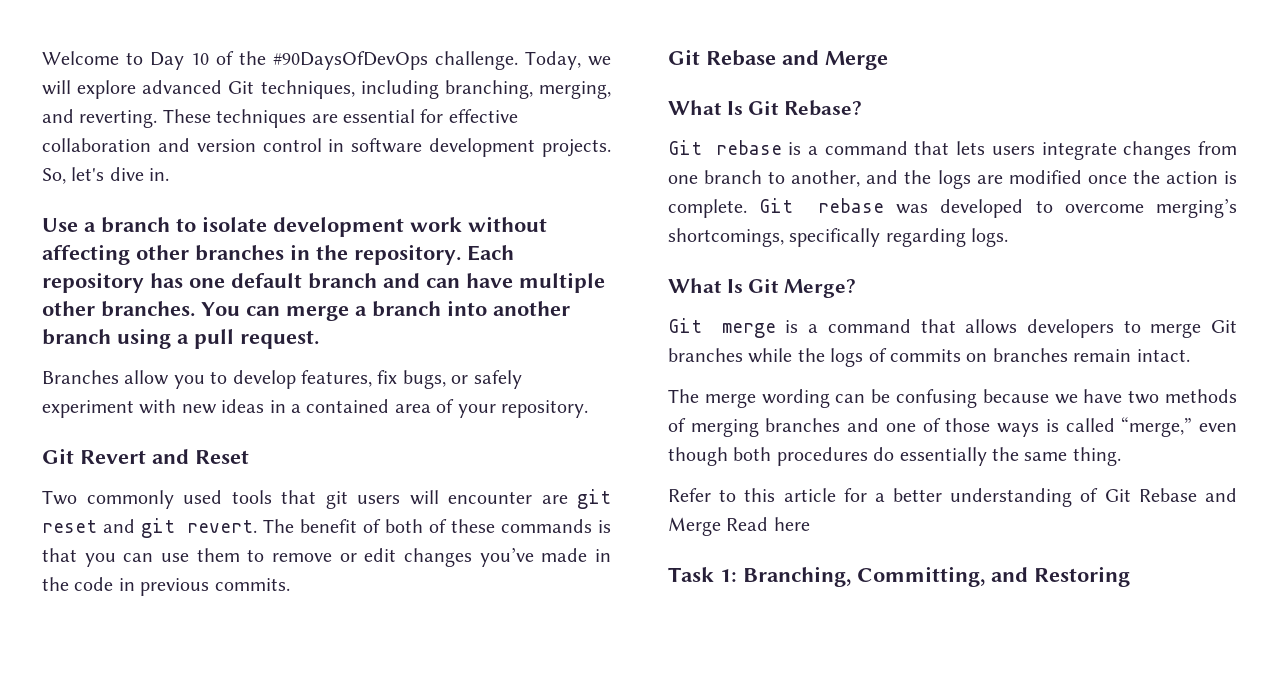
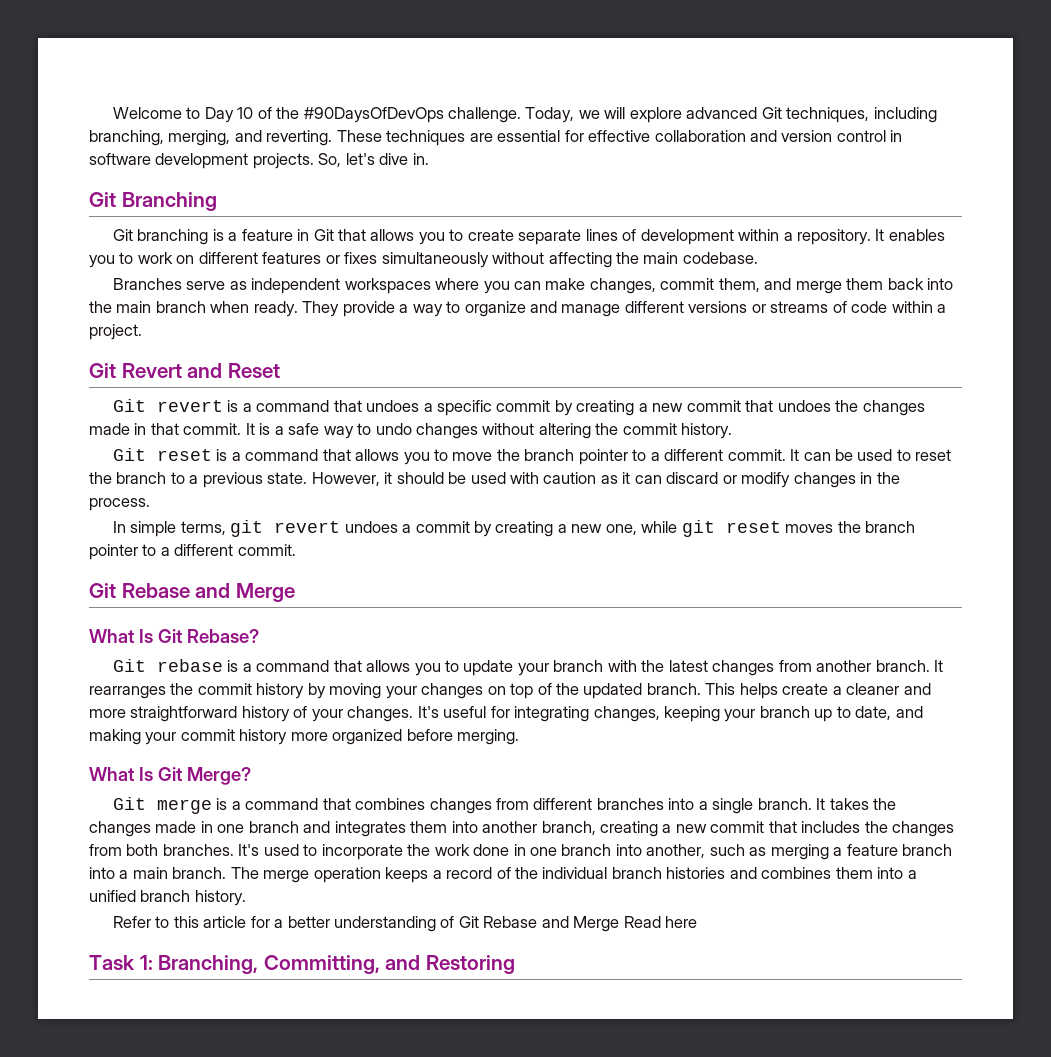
[42,216,547,237] [42,244,514,265] [42,272,605,293] [42,300,570,321] [42,328,319,349] [42,370,522,389] [42,399,588,418] [42,448,249,464] [42,489,611,509] [42,518,611,538] [42,547,612,567] [42,577,290,596] Use a branch to isolate development work without affecting other branches in the repository. Each repository has one default branch and can have multiple other branches. You can merge a branch into another branch using a pull request. // Branches allow you to develop features, fix bugs, or safely experiment with new ideas in a contained area of your repository. // Git Revert and Reset // Two commonly used tools that git users will encounter are git reset and git revert. The benefit of both of these commands is that you can use them to remove or edit changes you’ve made in the code in previous commits. -> [89,192,217,211] [112,229,945,245] [89,252,758,268] [112,278,954,294] [89,301,947,317] [89,324,142,340] [89,363,280,378] [112,399,925,416] [89,423,733,439] [112,448,952,465] [89,472,900,488] [89,498,150,511] [112,520,916,537] [89,544,296,560] Git Branching // Git branching is a feature in Git that allows you to create separate lines of development within a repository. It enables you to work on different features or fixes simultaneously without affecting the main codebase. // Branches serve as independent workspaces where you can make changes, commit them, and merge them back into the main branch when ready. They provide a way to organize and manage different versions or streams of code within a project. // Git Revert and Reset // Git revert is a command that undoes a specific commit by creating a new commit that undoes the changes made in that commit. It is a safe way to undo changes without altering the commit history. // Git reset is a command that allows you to move the branch pointer to a different commit. It can be used to reset the branch to a previous state. However, it should be used with caution as it can discard or modify changes in the process. // In simple terms, git revert undoes a commit by creating a new one, while git reset moves the branch pointer to a different commit.
[956,141,1237,160] [668,170,1237,189] [668,198,1237,218] [668,228,1009,247] lets users integrate changes from one branch to another, and the logs are modified once the action is complete. Git rebase was developed to overcome merging’s shortcomings, specifically regarding logs. -> [366,660,944,676] [89,683,931,699] [89,706,923,722] [89,729,520,745] allows you to update your branch with the latest changes from another branch. It rearranges the commit history by moving your changes on top of the updated branch. This helps create a cleaner and more straightforward history of your changes. It's useful for integrating changes, keeping your branch up to date, and making your commit history more organized before merging.
[965,319,1237,338] [668,348,1190,367] [668,389,1237,408] [668,417,1237,437] [668,447,1121,466] allows developers to merge Git branches while the logs of commits on branches remain intact. // The merge wording can be confusing because we have two methods of merging branches and one of those ways is called “merge,” even though both procedures do essentially the same thing. -> [355,798,897,814] [89,821,955,837] [89,844,953,860] [89,867,917,883] [89,890,246,906] combines changes from different branches into a single branch. It takes the changes made in one branch and integrates them into another branch, creating a new commit that includes the changes from both branches. It's used to incorporate the work done in one branch into another, such as merging a feature branch into a main branch. The merge operation keeps a record of the individual branch histories and combines them into a unified branch history.

